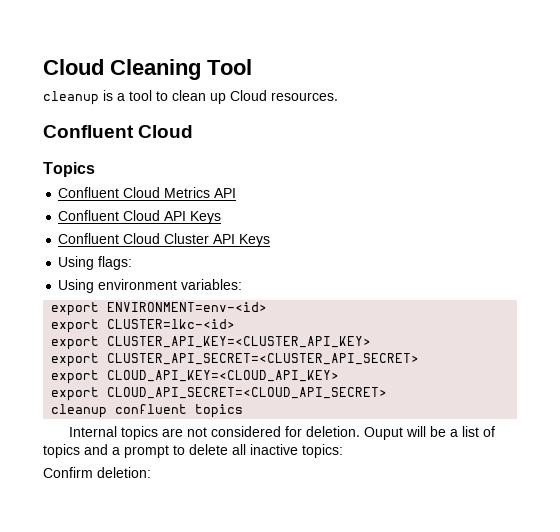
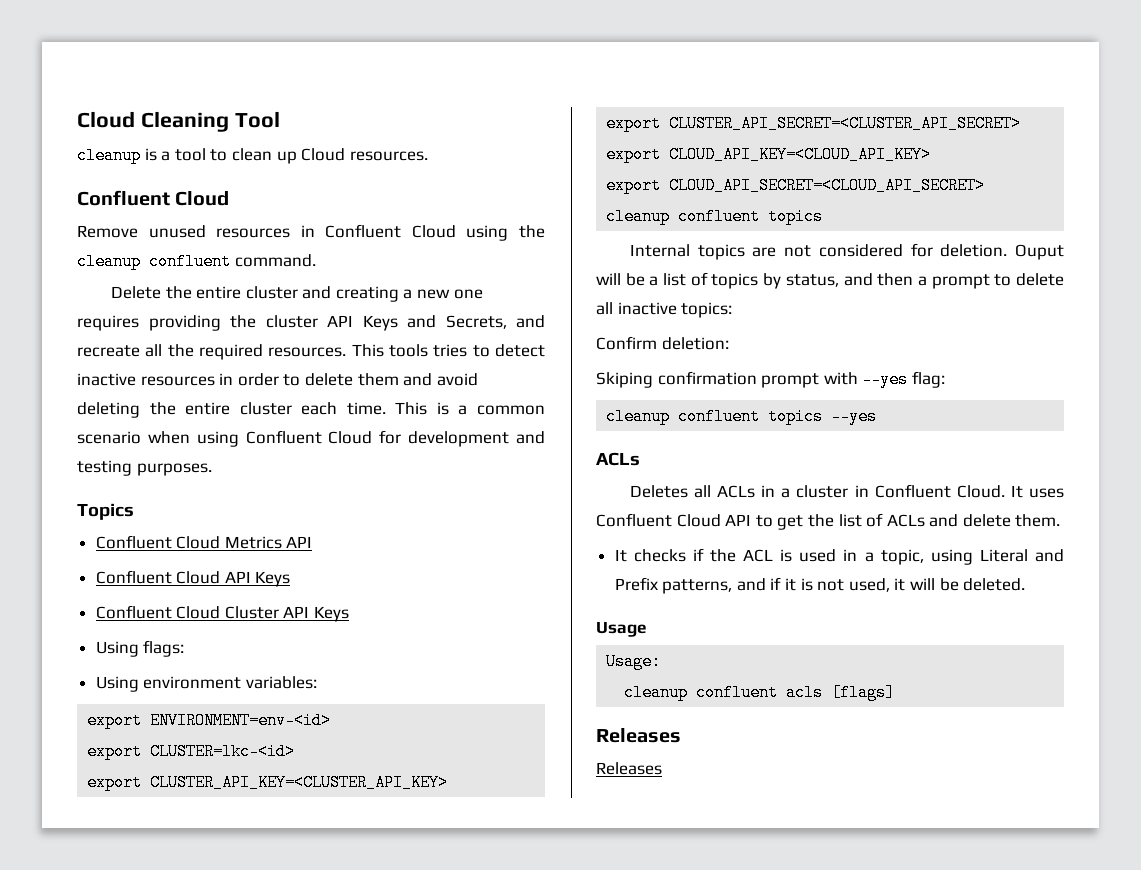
(194, 131) none -> [77,224,545,241] [77,253,316,270] [110,286,483,302] [77,315,545,331] [77,344,545,360] [77,373,478,386] [77,402,545,418] [77,430,545,447] [77,460,212,476] // Remove unused resources in Confluent Cloud using the cleanup confluent command. // Delete the entire cluster and creating a new one requires providing the cluster API Keys and Secrets, and recreate all the required resources. This tools tries to detect inactive resources in order to delete them and avoid deleting the entire cluster each time. This is a common scenario when using Confluent Cloud for development and testing purposes.
[84,444,108,455] and -> [763,273,914,289] by status, and then
(151, 472) none -> [596,371,945,388] [606,408,878,425] [596,452,640,466] [629,484,1064,498] [596,513,1061,530] [614,548,1064,565] [614,577,1026,594] [596,621,647,637] [606,653,662,670] [624,684,896,701] [596,728,681,743] [596,762,662,775] // Skiping confirmation prompt with --yes flag: // cleanup confluent topics --yes // ACLs // Deletes all ACLs in a cluster in Confluent Cloud. It uses Confluent Cloud API to get the list of ACLs and delete them. // It checks if the ACL is used in a topic, using Literal and Prefix patterns, and if it is not used, it will be deleted. // Usage // Usage: // cleanup confluent acls [flags] // Releases // Releases

